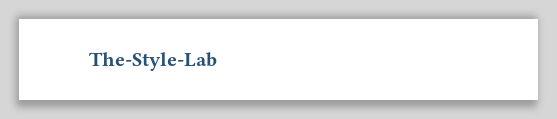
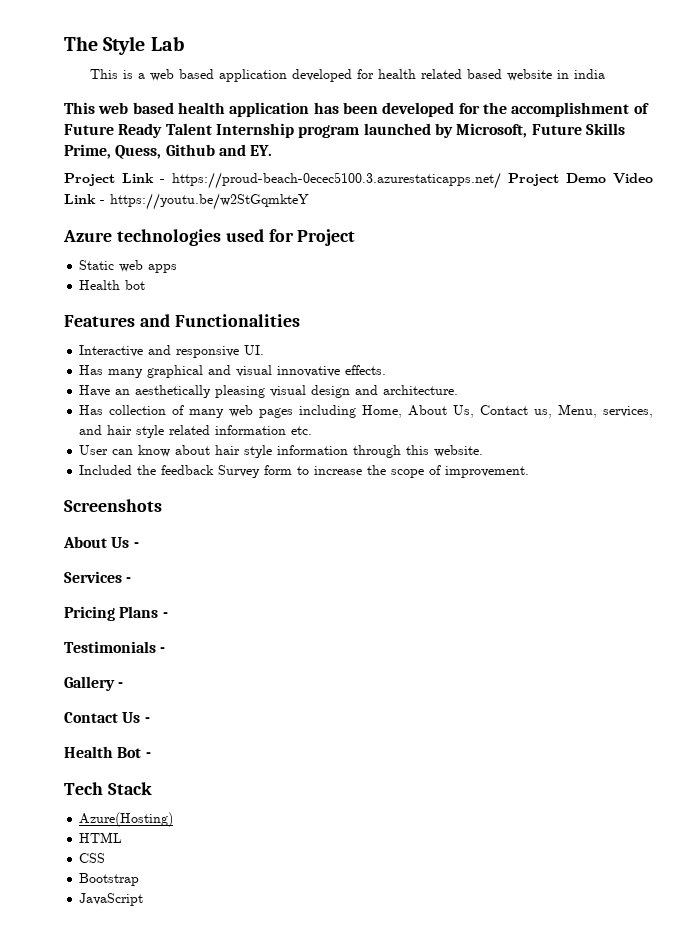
[89,52,217,71] The-Style-Lab -> [64,36,184,55] [89,69,605,82] [64,102,649,117] [64,123,625,138] [64,144,273,159] [64,172,653,189] [64,193,309,210] [63,229,356,246] [79,260,178,273] [79,280,146,290] [64,314,300,327] [79,345,265,358] [79,365,387,378] [79,385,459,398] [79,404,653,418] [79,425,313,438] [79,445,484,458] [79,465,530,478] [64,499,162,512] [63,536,139,548] [64,571,132,583] [64,606,168,621] [64,641,166,653] [64,676,124,691] [64,712,150,723] [64,746,151,758] [64,782,152,795] [79,812,174,827] [79,832,123,843] [79,853,106,863] [79,873,140,886] [79,893,144,906] The Style Lab // This is a web based application developed for health related based website in india // This web based health application has been developed for the accomplishment of Future Ready Talent Internship program launched by Microsoft, Future Skills Prime, Quess, Github and EY. // Project Link - https://proud-beach-0ecec5100.3.azurestaticapps.net/ Project Demo Video Link - https://youtu.be/w2StGqmkteY // Azure technologies used for Project // Static web apps // Health bot // Features and Functionalities // Interactive and responsive UI. // Has many graphical and visual innovative effects. // Have an aesthetically pleasing visual design and architecture. // Has collection of many web pages including Home, About Us, Contact us, Menu, services, and hair style related information etc. // User can know about hair style information through this website. // Included the feedback Survey form to increase the scope of improvement. // Screenshots // About Us - // Services - // Pricing Plans - // Testimonials - // Gallery - // Contact Us - // Health Bot - // Tech Stack // Azure(Hosting) // HTML // CSS // Bootstrap // JavaScript

